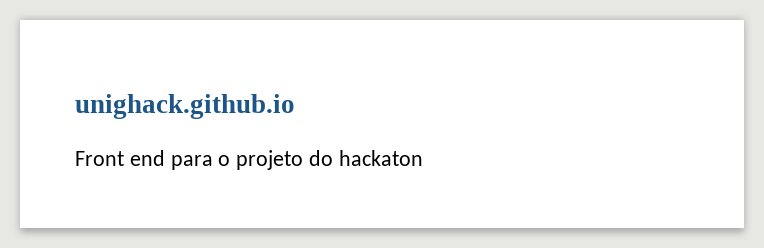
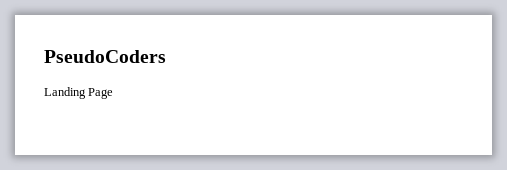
[75,94,295,119] [75,150,423,170] unighack.github.io // Front end para o projeto do hackaton -> [44,50,166,63] [44,87,114,99] PseudoCoders // Landing Page

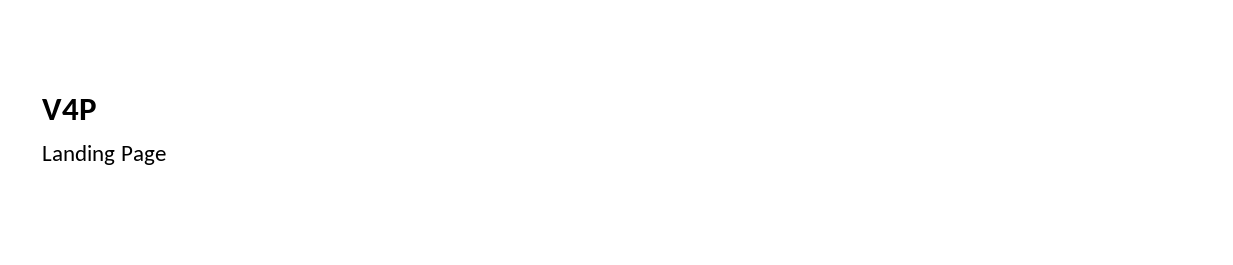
[44,50,166,63] PseudoCoders -> [42,99,97,120] V4P

